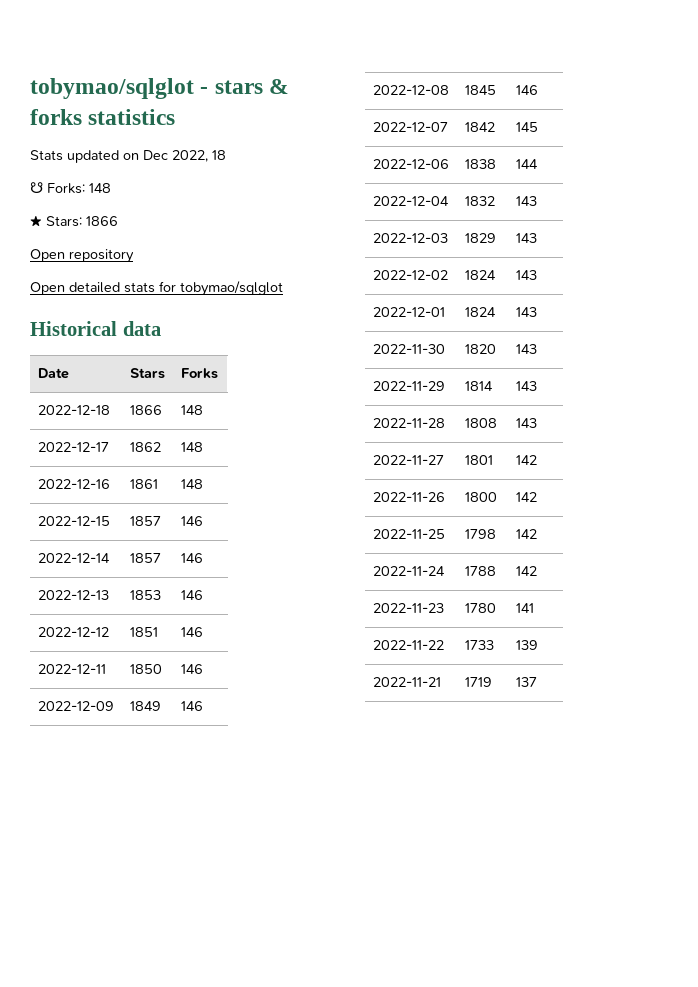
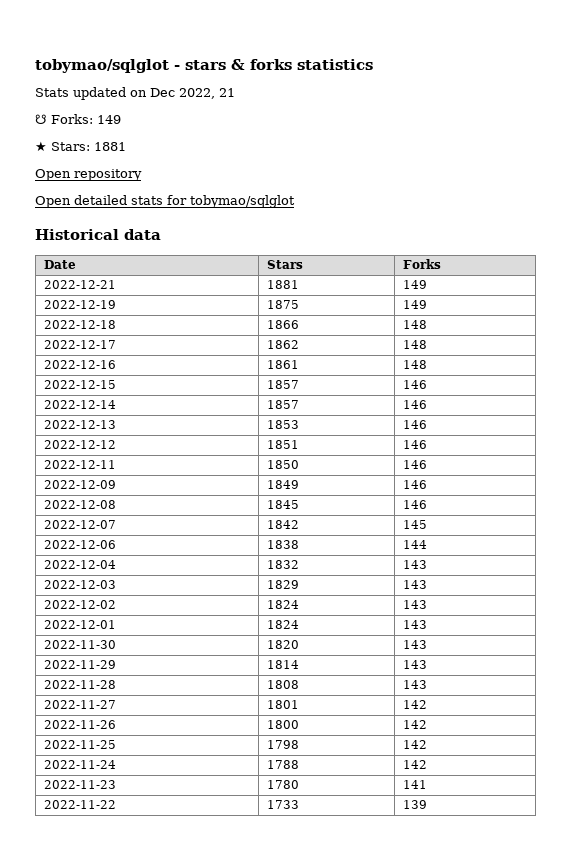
[212,150,226,160] 18 -> [219,88,235,97] 21
[89,183,111,193] 148 -> [97,115,121,124] 149
[86,216,118,226] 1866 -> [94,142,126,151] 1881
(218, 373) none -> [44,280,117,289] [267,280,300,289] [403,280,428,289] [44,300,117,309] [267,300,300,309] [403,300,428,309] // 2022-12-21 | 1881 | 149 // 2022-12-19 | 1875 | 149
[372,677,441,687] [464,677,492,687] [515,677,537,687] // 2022-11-21 | 1719 | 137 -> (428, 804) none

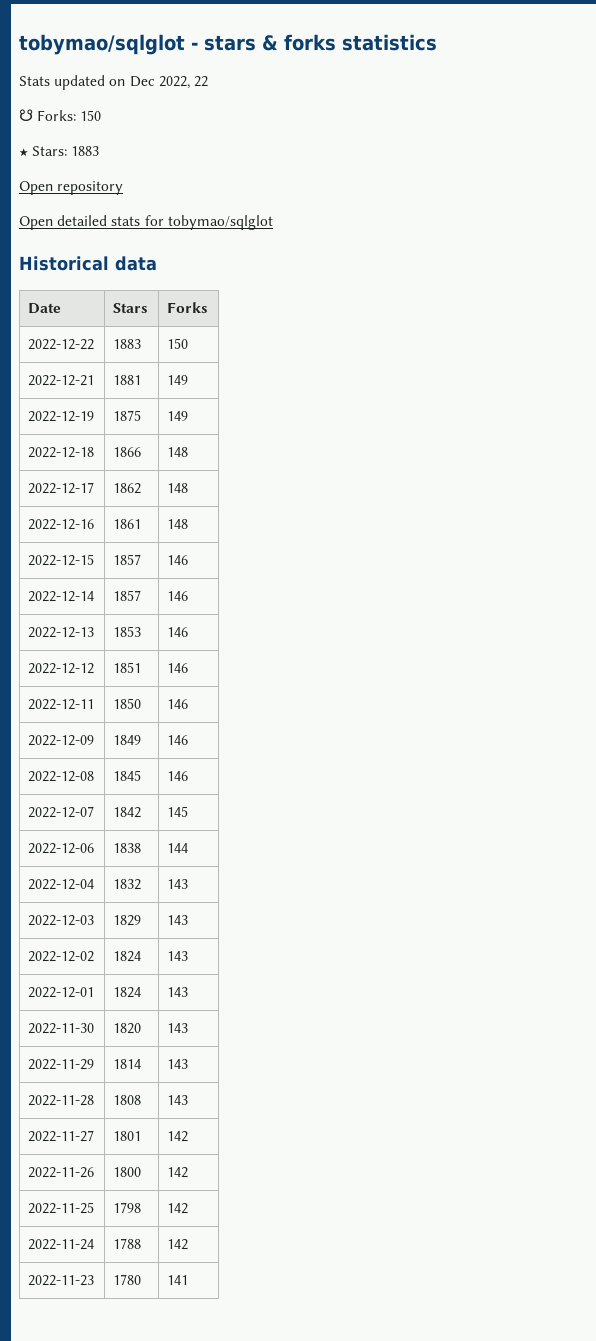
[219,88,235,97] 21 -> [193,76,208,87] 22
[97,115,121,124] 149 -> [80,110,102,121] 150
[94,142,126,151] 1881 -> [71,146,100,156] 1883
(442, 264) none -> [28,339,95,350] [113,339,142,349] [167,338,189,349] // 2022-12-22 | 1883 | 150
[44,800,117,809] [267,800,300,809] [403,800,428,809] // 2022-11-22 | 1733 | 139 -> (189, 1280) none

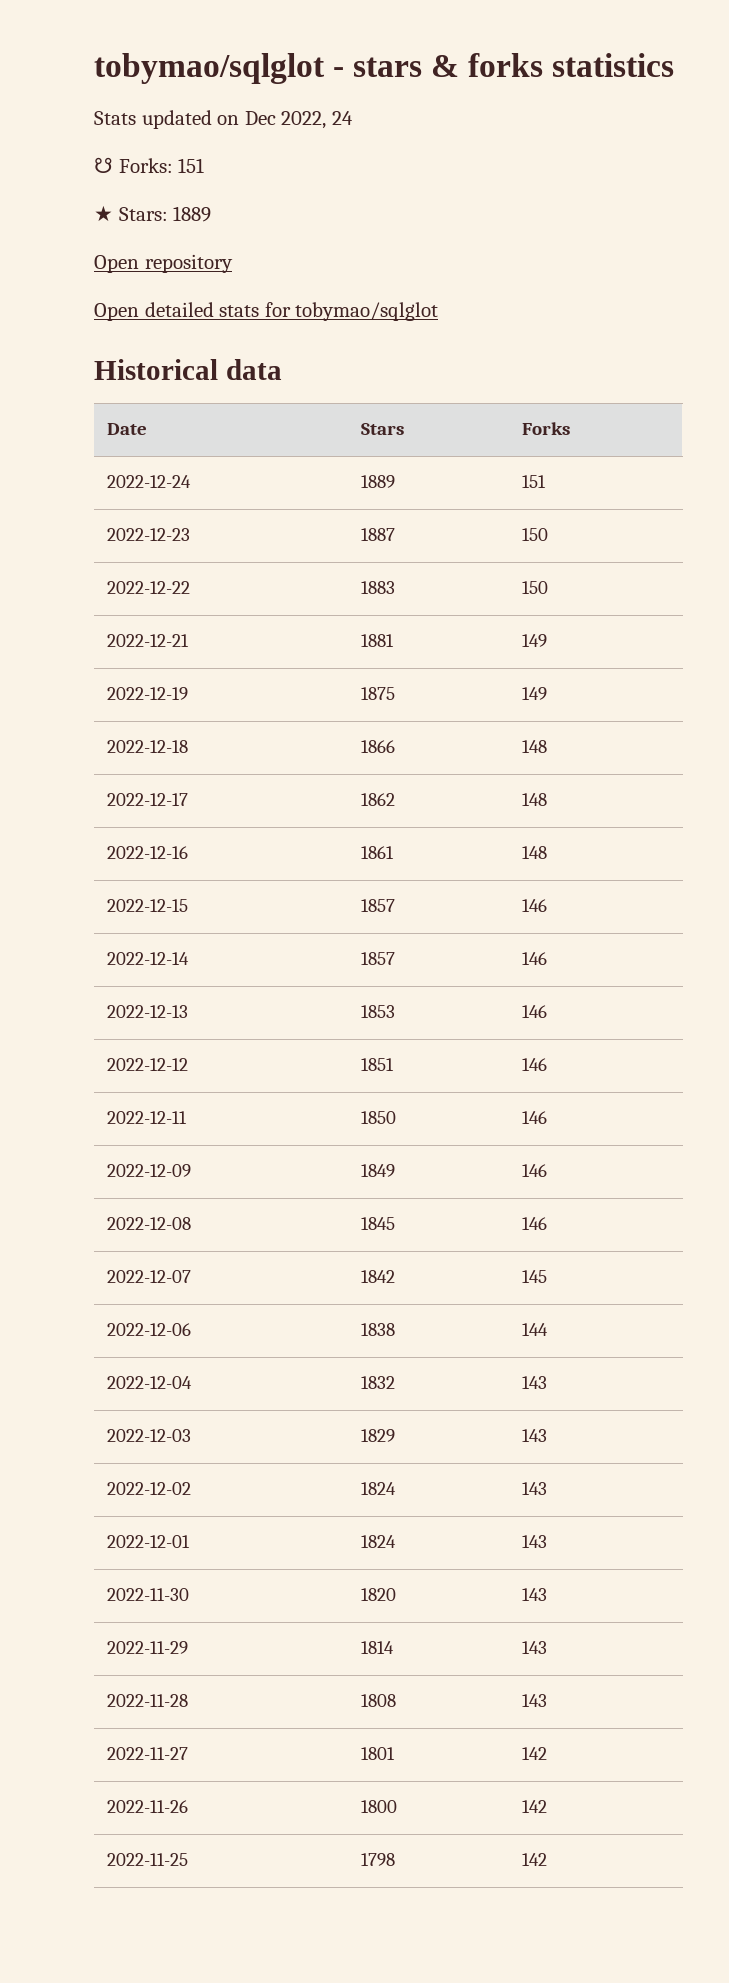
[193,76,208,87] 22 -> [331,111,353,125] 24
[80,110,102,121] 150 -> [178,158,205,173] 151
[71,146,100,156] 1883 -> [173,206,212,222] 1889
(209, 307) none -> [107,475,192,488] [361,475,396,488] [522,475,547,488] [107,528,191,541] [361,528,396,541] [522,528,549,541] // 2022-12-24 | 1889 | 151 // 2022-12-23 | 1887 | 150
[28,1239,95,1250] [113,1238,142,1249] [167,1239,189,1250] [28,1275,95,1286] [113,1274,142,1285] [167,1275,189,1285] // 2022-11-24 | 1788 | 142 // 2022-11-23 | 1780 | 141 -> (548, 1859) none

